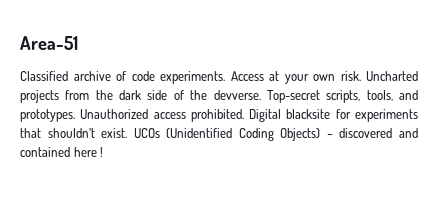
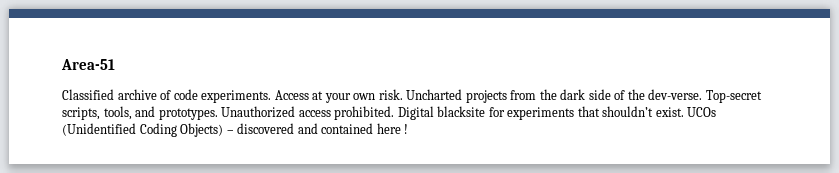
[213,90,261,100] devverse. -> [648,89,703,100] dev-verse.

